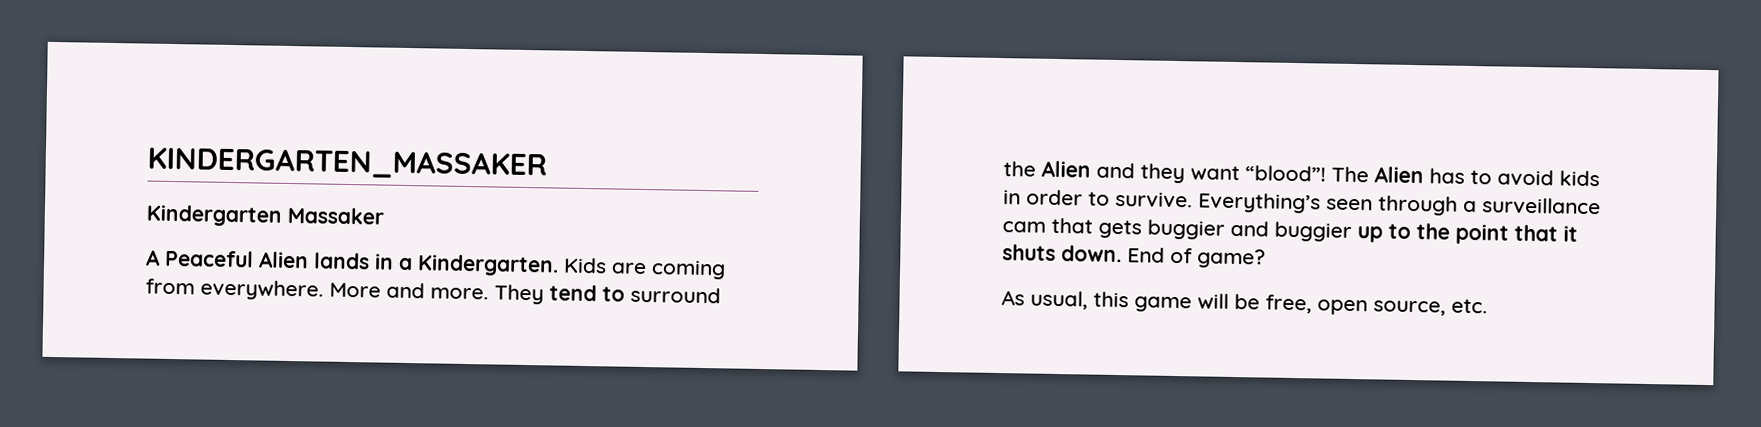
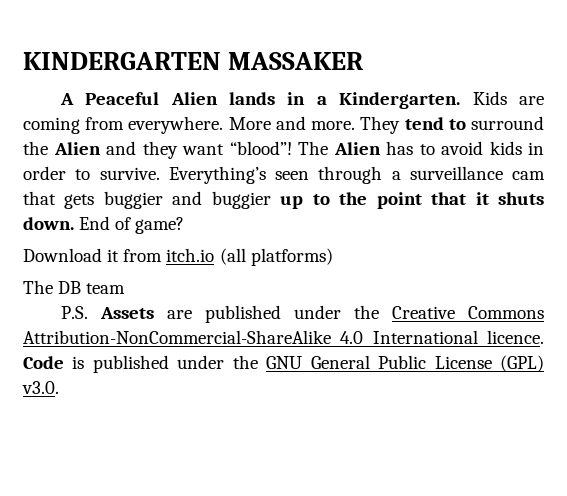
[147,146,547,181] [146,204,385,227] KINDERGARTEN_MASSAKER // Kindergarten Massaker -> [23,52,365,70] KINDERGARTEN MASSAKER
[1001,290,1488,316] As usual, this game will be free, open source, etc. -> [23,248,333,266] [23,280,126,294] [60,305,544,323] [23,330,544,344] [23,355,544,373] [22,381,59,394] Download it from itch.io (all platforms) // The DB team // P.S. Assets are published under the Creative Commons Attribution-NonCommercial-ShareAlike 4.0 International licence. Code is published under the GNU General Public License (GPL) v3.0.

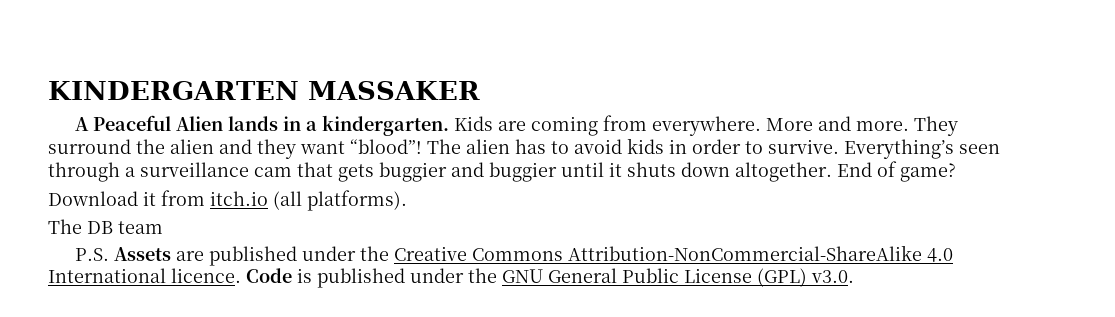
[339,92,461,109] Kindergarten. -> [321,115,449,136] kindergarten.
[404,117,466,130] tend to -> (958, 126) none
[53,142,101,155] Alien -> [170,139,214,154] alien
[333,142,381,155] Alien -> [466,139,510,154] alien
[280,192,544,209] [23,217,74,230] up to the point that it shuts down. -> [561,162,832,182] until it shuts down altogether.
[250,248,333,266] platforms) -> [307,190,407,211] platforms).

